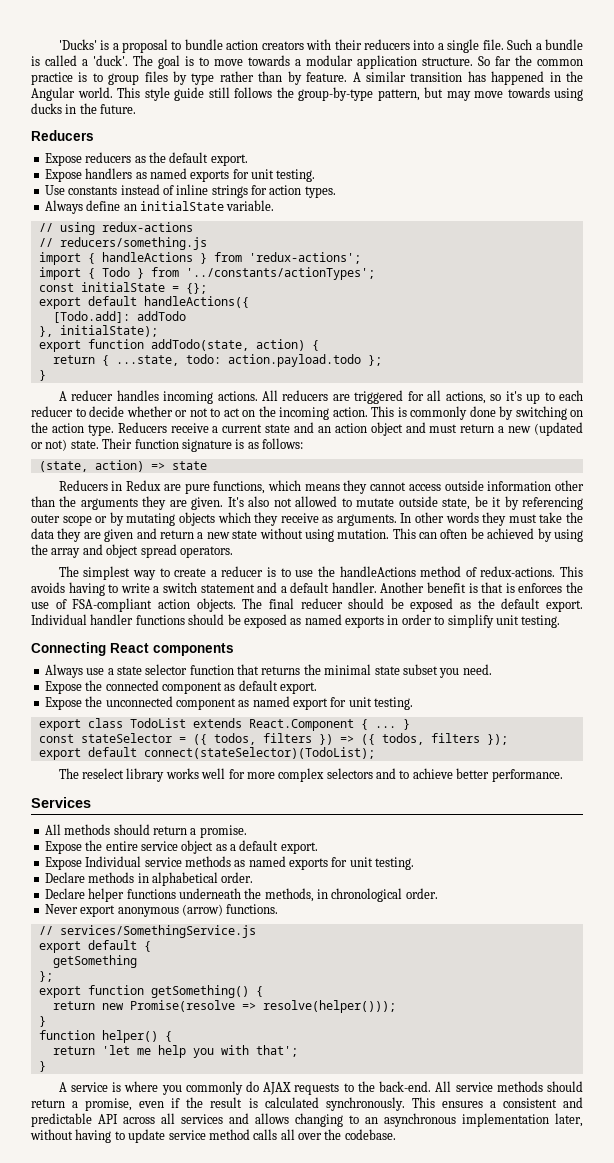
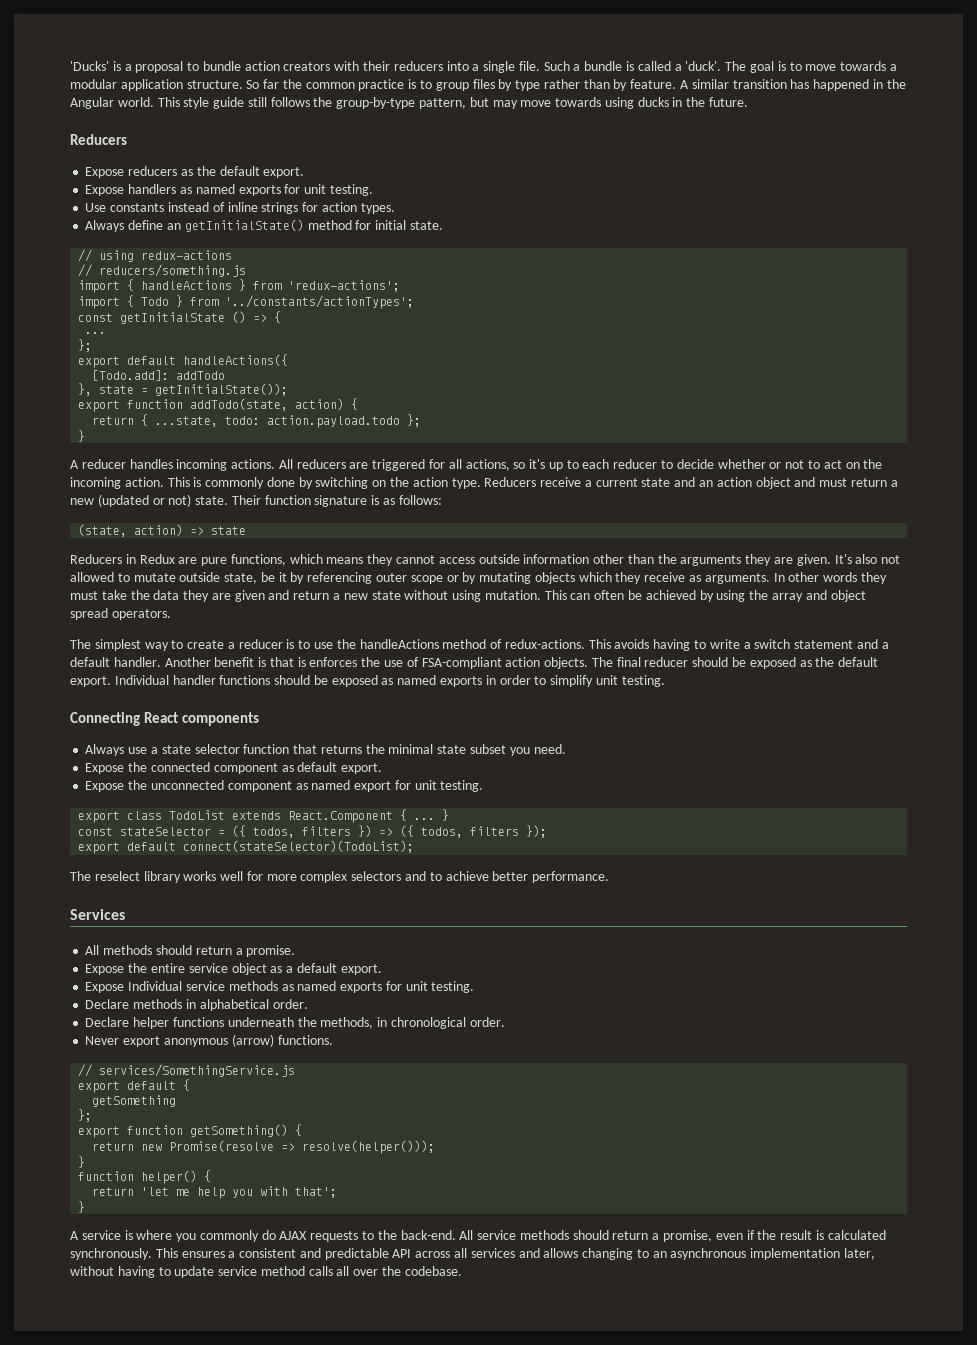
[139,200,275,211] initialState variable. -> [184,219,443,232] getInitialState() method for initial state.
[80,282,207,294] initialState = {}; -> [120,311,282,324] [85,332,107,334] [78,339,93,352] getInitialState () => { // ... // };
[59,325,158,337] initialState); -> [99,383,289,396] state = getInitialState());

